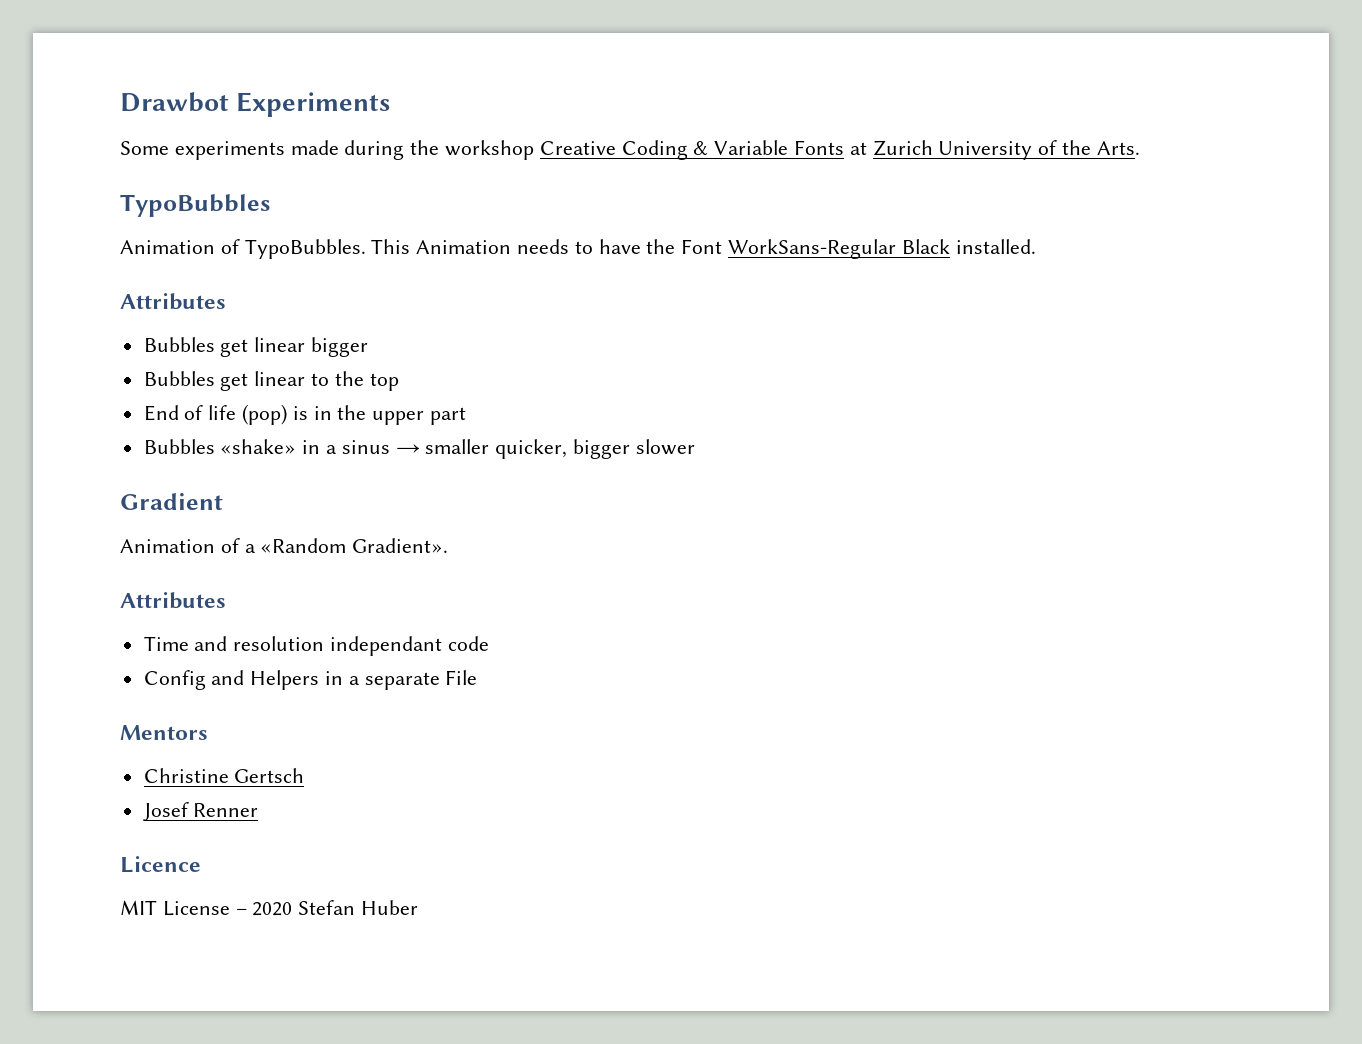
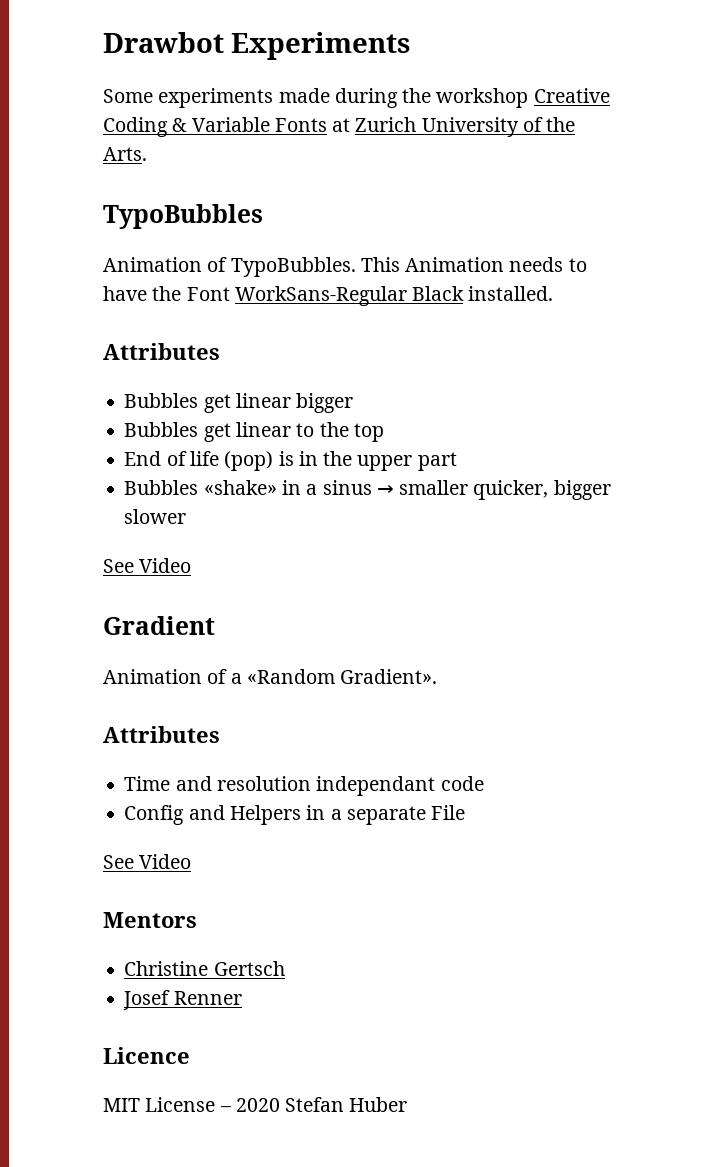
(695, 447) none -> [103,558,192,573] // See Video
(478, 677) none -> [103,854,192,869] // See Video

